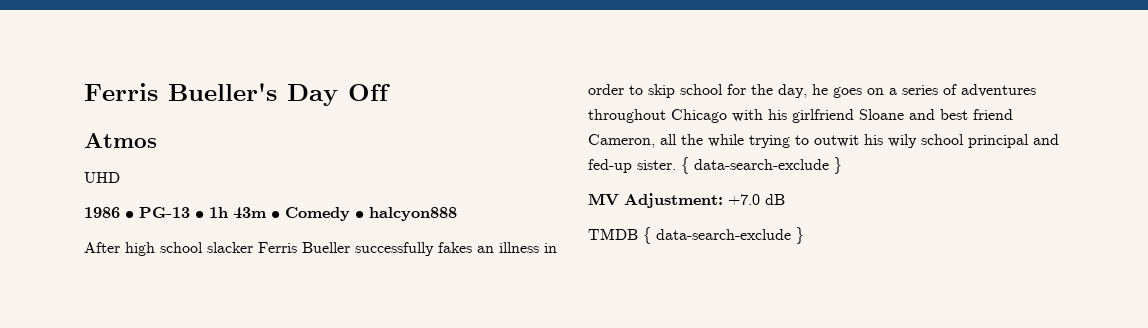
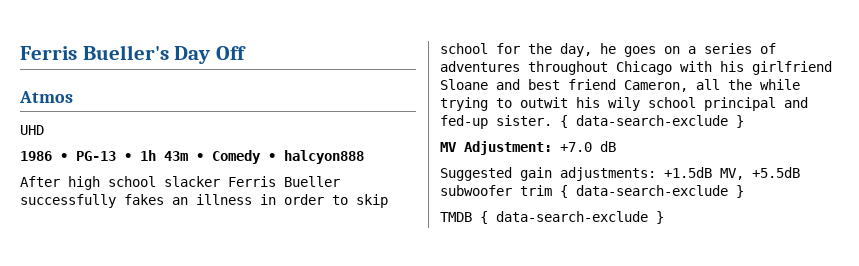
(785, 199) none -> [440,167,800,181] [440,185,744,198] // Suggested gain adjustments: +1.5dB MV, +5.5dB subwoofer trim { data-search-exclude }

